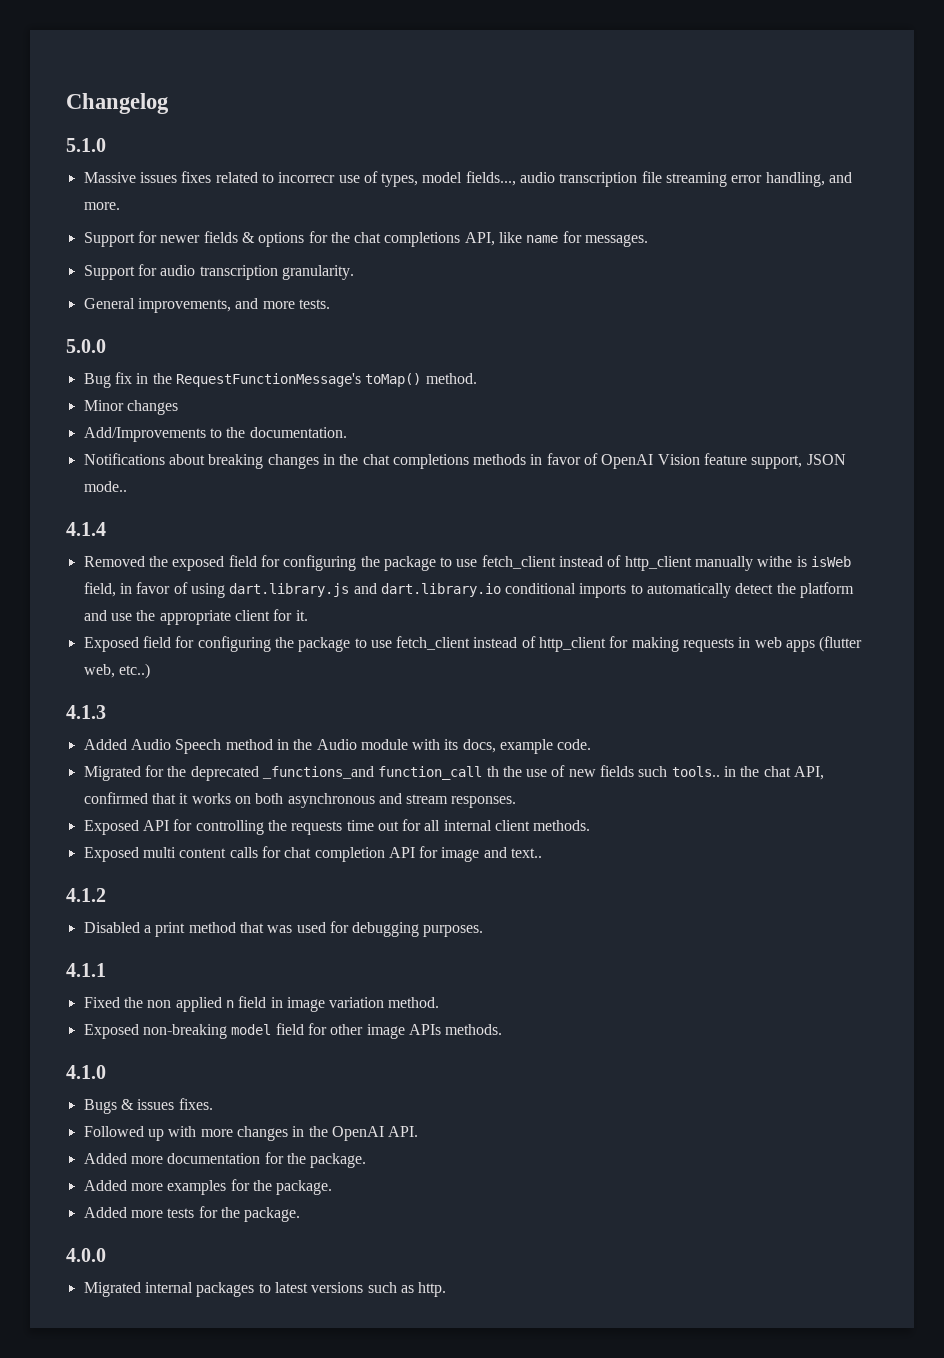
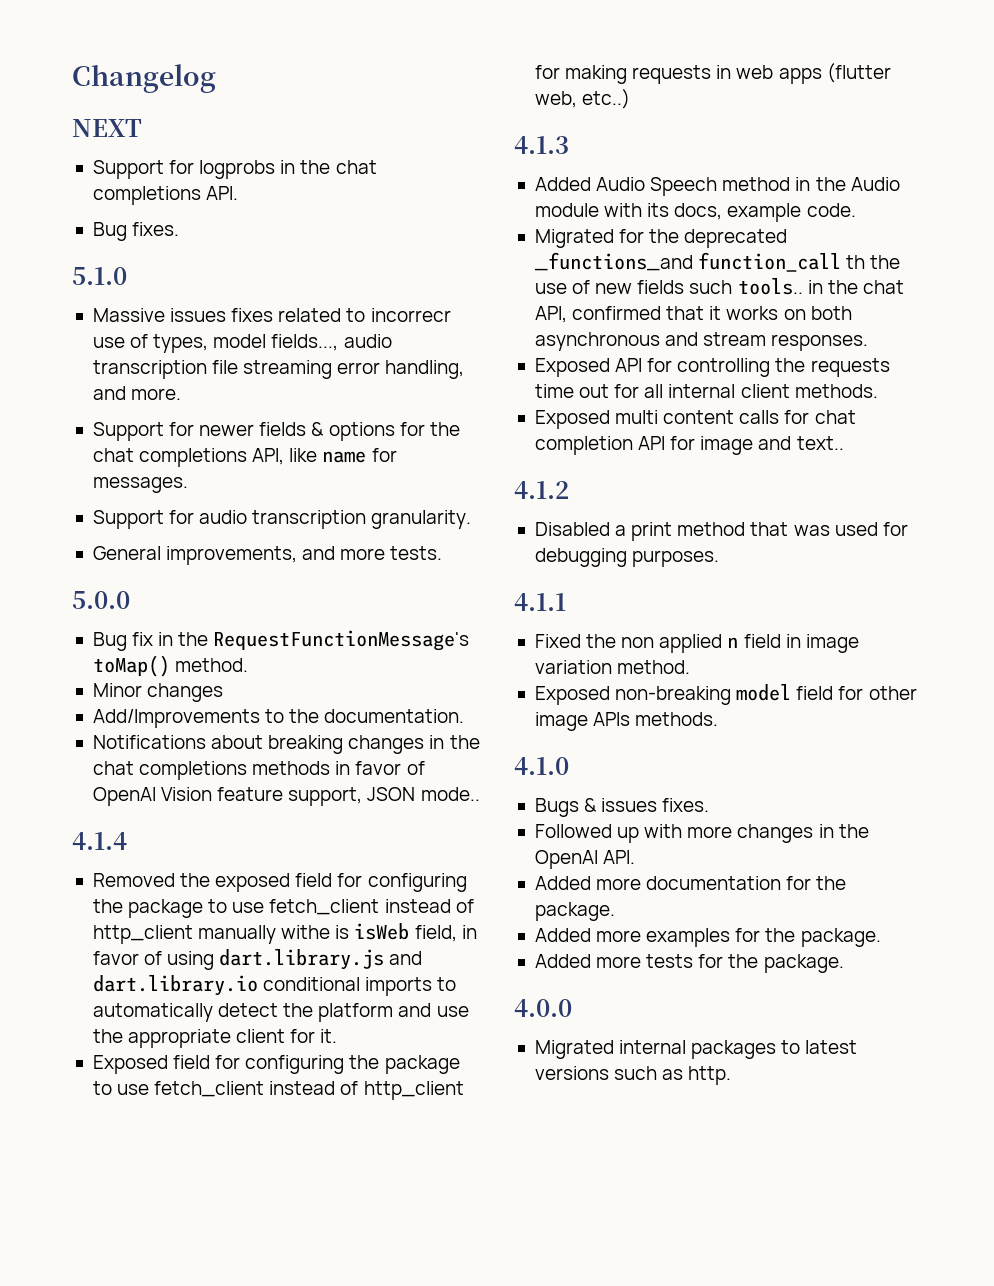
(169, 103) none -> [72,119,142,137] [92,160,377,179] [92,186,239,205] [92,222,180,241] // NEXT // Support for logprobs in the chat completions API. // Bug fixes.

